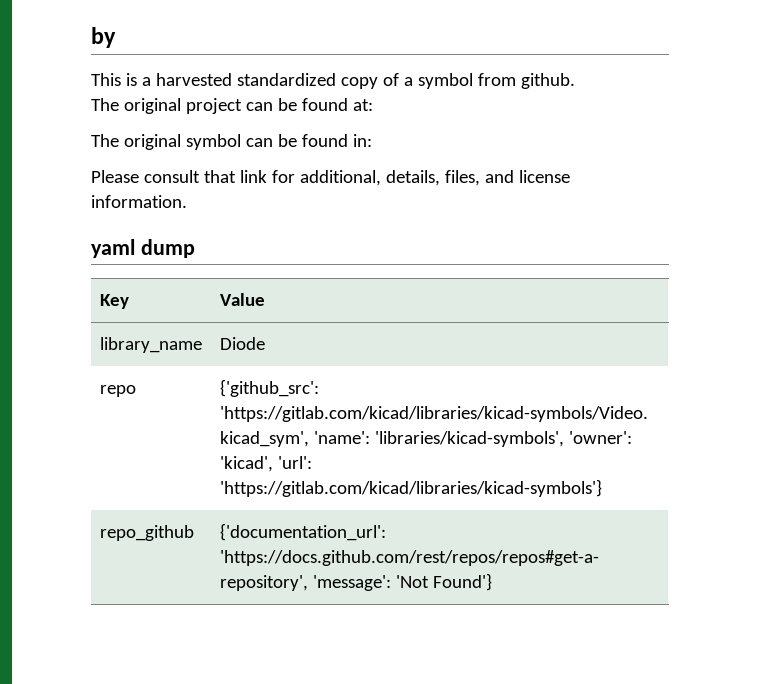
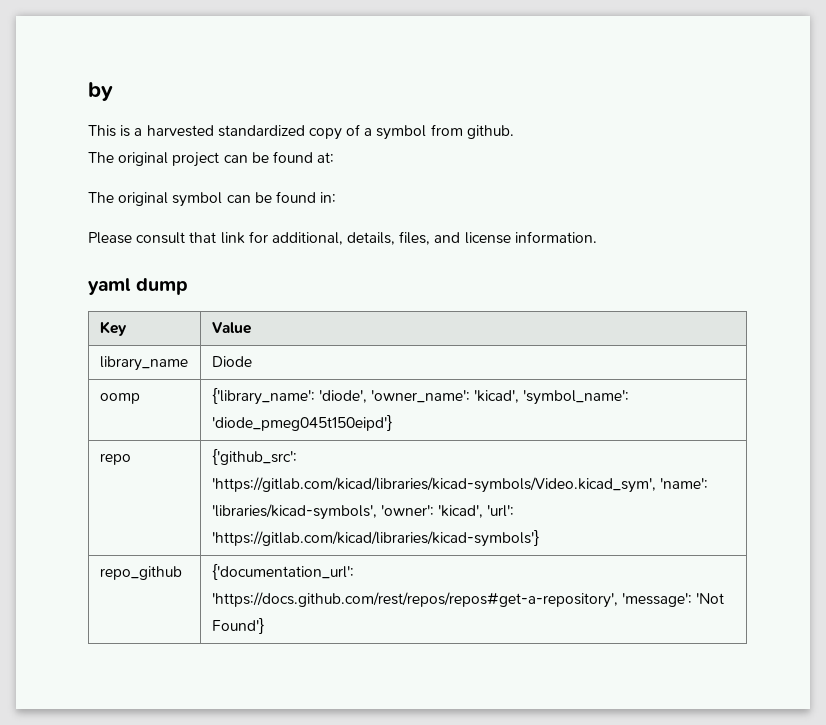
(265, 343) none -> [99,393,140,404] [211,388,630,405] [211,415,392,431] // oomp | {'library_name': 'diode', 'owner_name': 'kicad', 'symbol_name': 'diode_pmeg045t150eipd'}

